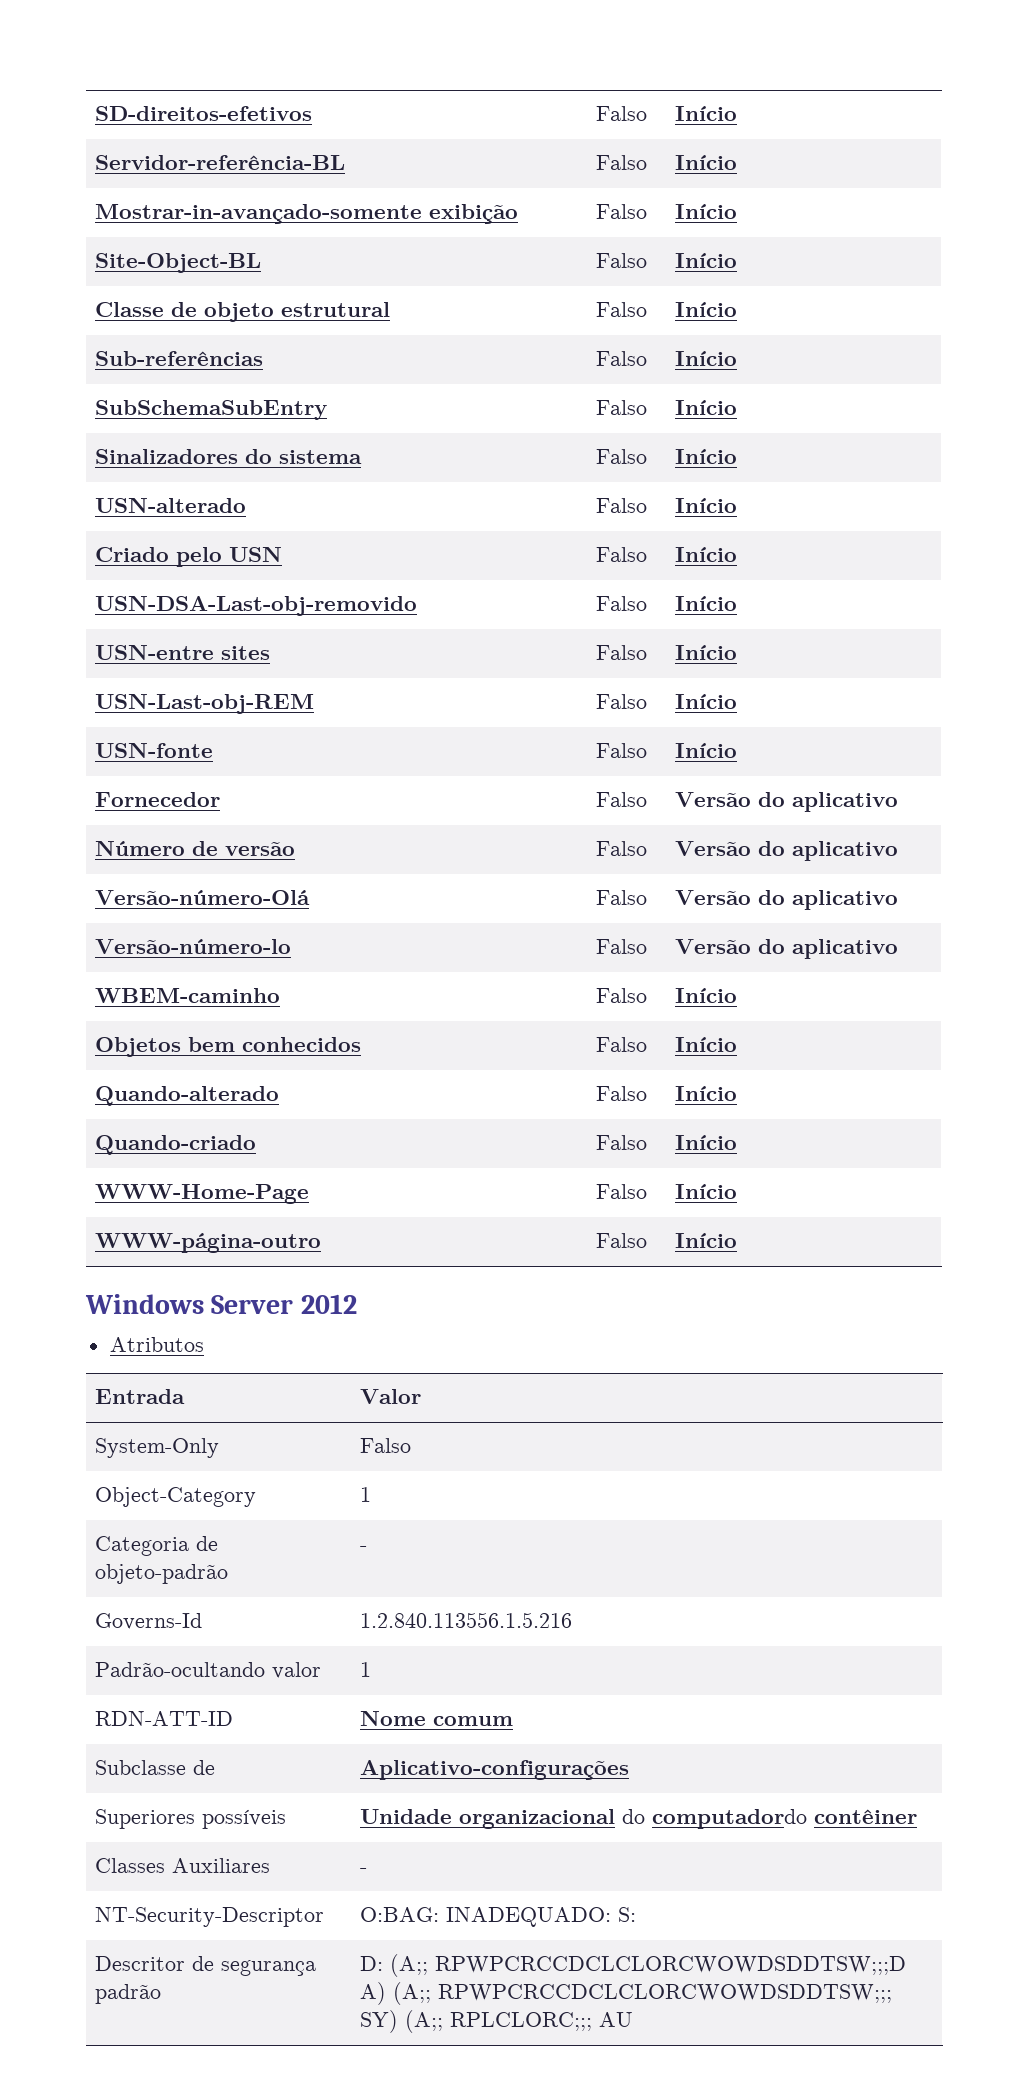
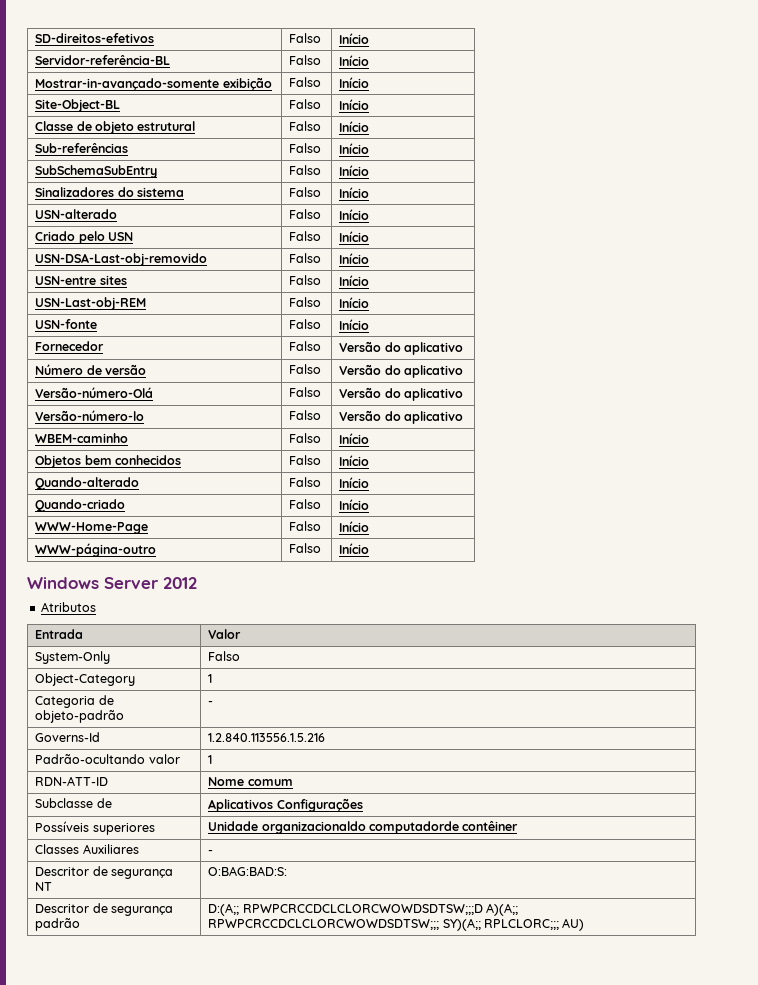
[360,1760,630,1780] [95,1809,287,1829] [360,1809,808,1829] Aplicativo-configurações // Superiores possíveis | Unidade organizacional do computadordo -> [208,798,363,812] [35,821,155,835] [208,821,459,834] Aplicativos Configurações // Possíveis superiores | Unidade organizacionaldo computadorde
[95,1907,325,1927] [360,1907,637,1927] NT-Security-Descriptor | O:BAG: INADEQUADO: S: -> [35,866,173,879] [35,882,53,891] [208,866,288,876] Descritor de segurança NT | O:BAG:BAD:S:
[360,1954,907,1977] [360,1982,893,2005] [360,2010,634,2033] D: (A;; RPWPCRCCDCLCLORCWOWDSDDTSW;;;D A) (A;; RPWPCRCCDCLCLORCWOWDSDDTSW;;; SY) (A;; RPLCLORC;;; AU -> [208,903,518,916] [208,918,585,931] D:(A;; RPWPCRCCDCLCLORCWOWDSDTSW;;;D A)(A;; RPWPCRCCDCLCLORCWOWDSDTSW;;; SY)(A;; RPLCLORC;;; AU)

